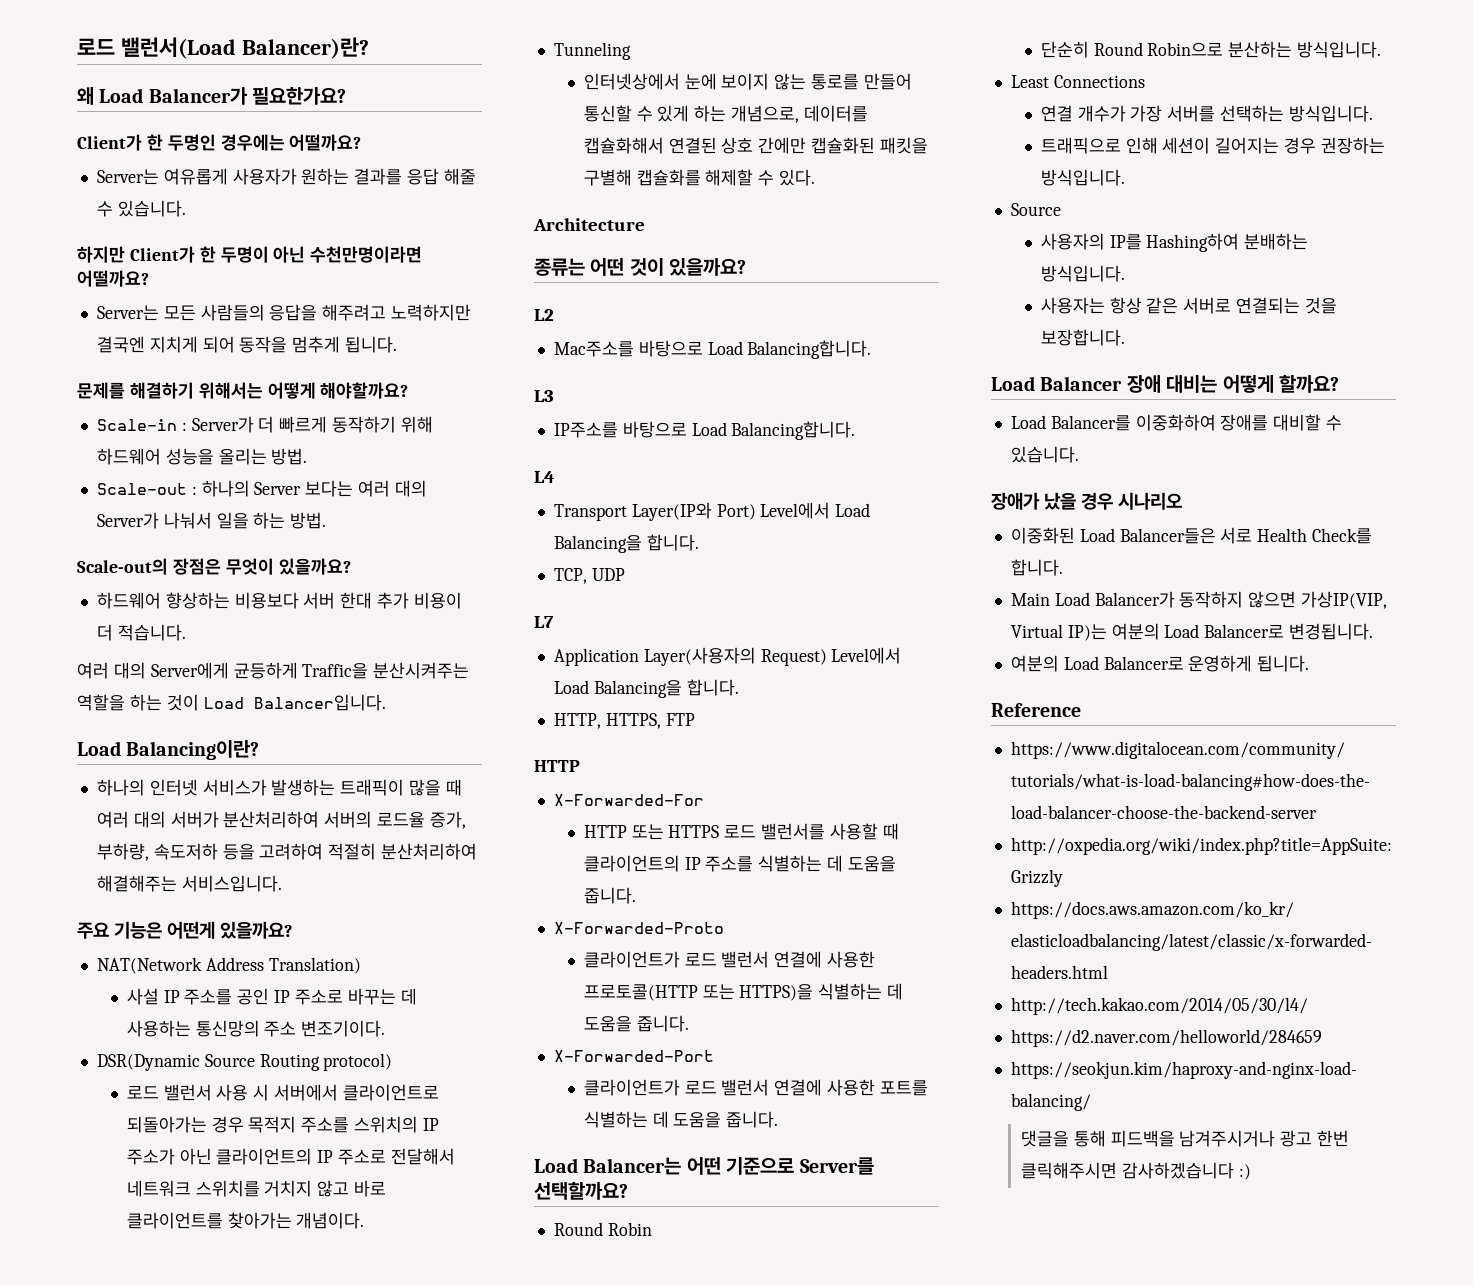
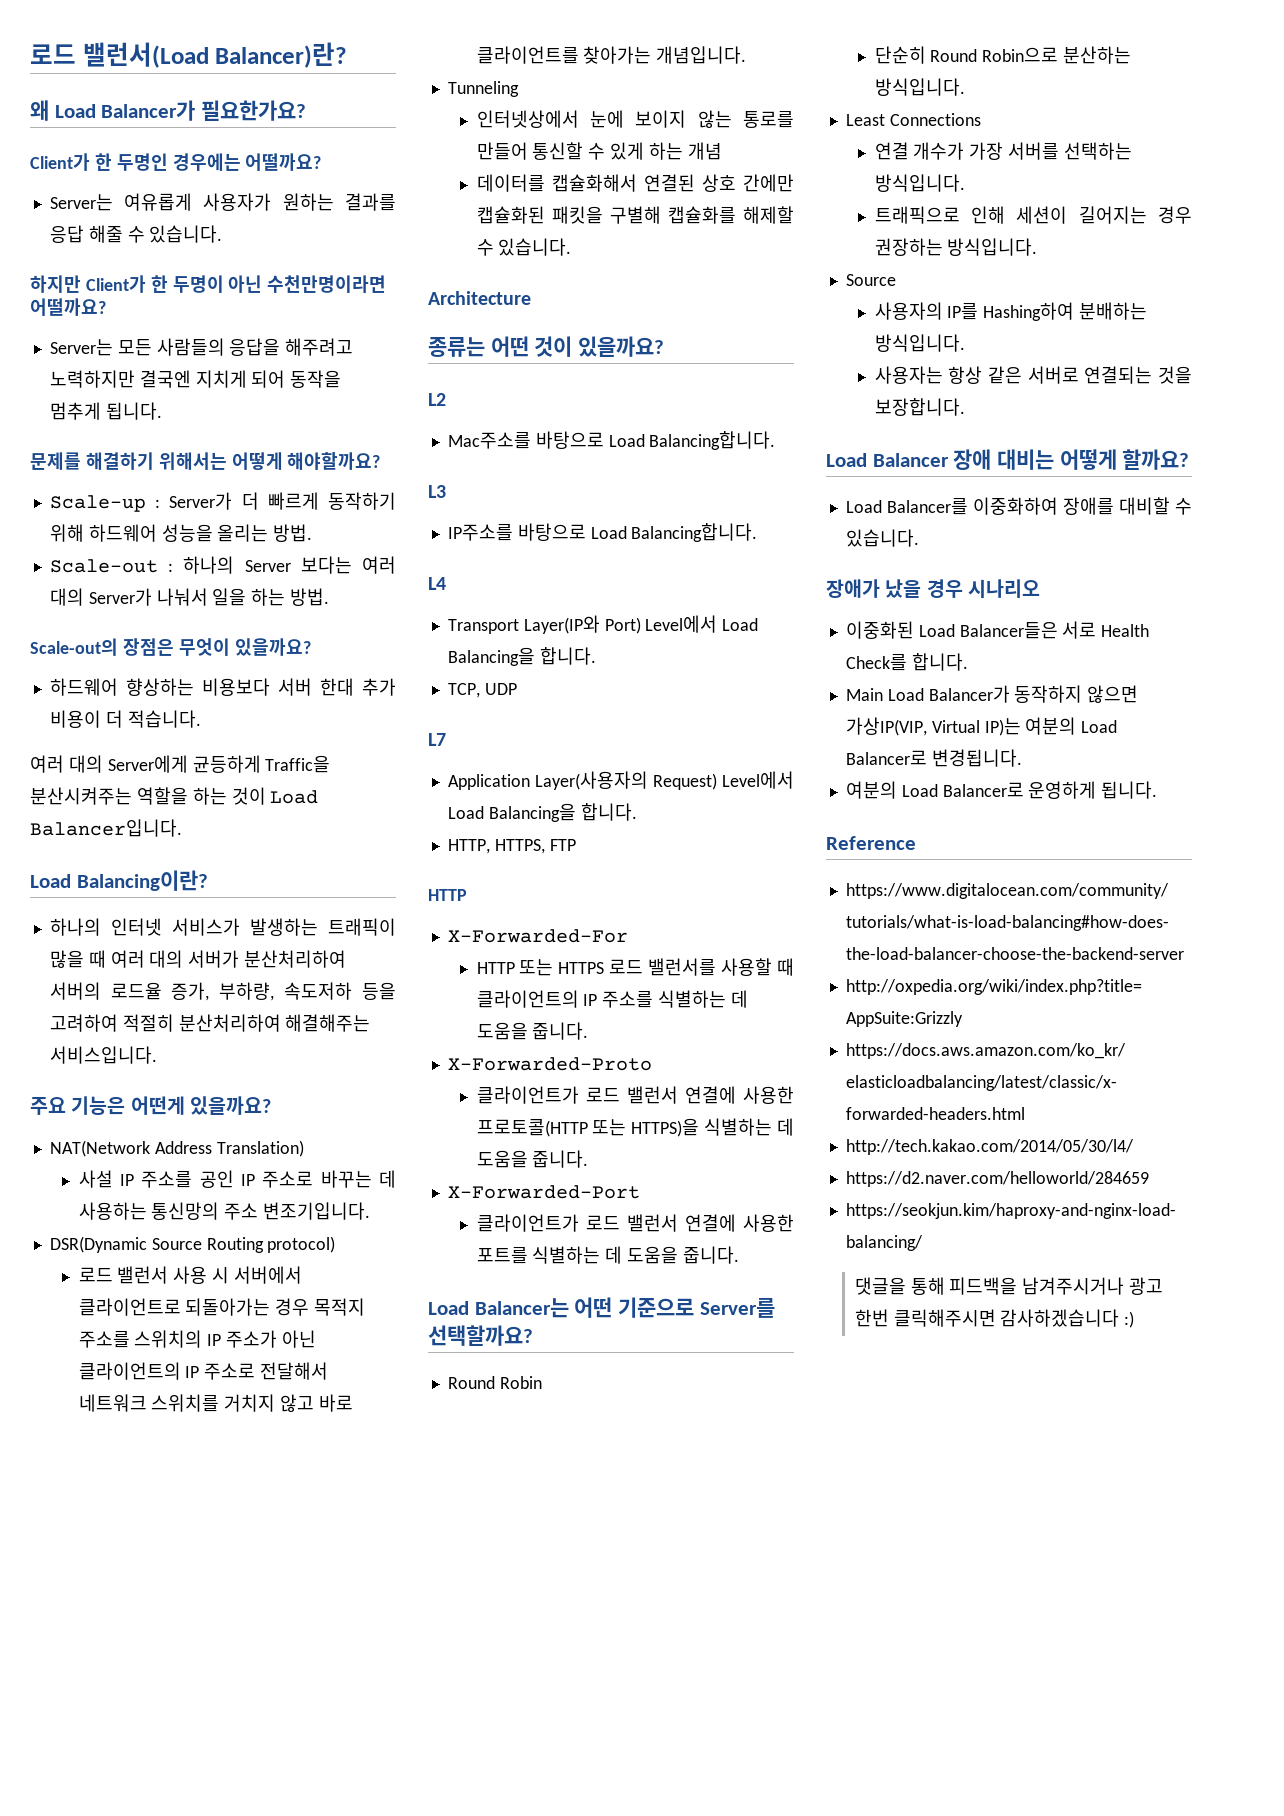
[96,419,177,431] Scale-in -> [49,495,146,512] Scale-up
[301,1020,386,1037] 변조기이다. -> [263,1202,371,1220] 변조기입니다.
[296,1212,365,1229] 개념이다. -> [656,46,747,64] 개념입니다.
[731,105,800,123] 개념으로, -> [687,142,722,160] 개념 //
[779,169,816,186] 있다. -> [498,238,572,256] 있습니다.

